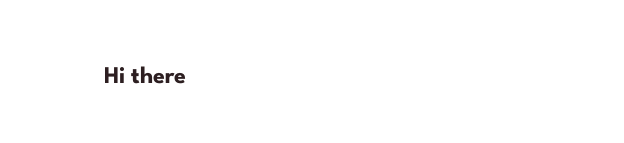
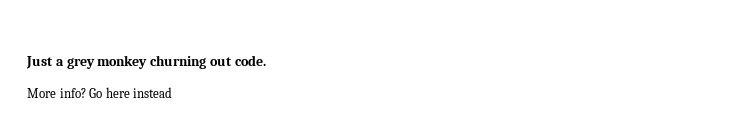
[104,66,187,84] Hi there -> [26,55,266,69] [27,87,173,98] Just a grey monkey churning out code. // More info? Go here instead

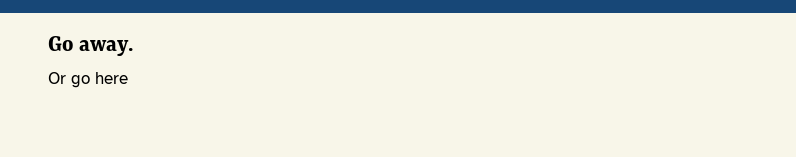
[26,55,266,69] [27,87,173,98] Just a grey monkey churning out code. // More info? Go here instead -> [48,36,134,56] [48,72,128,88] Go away. // Or go here

